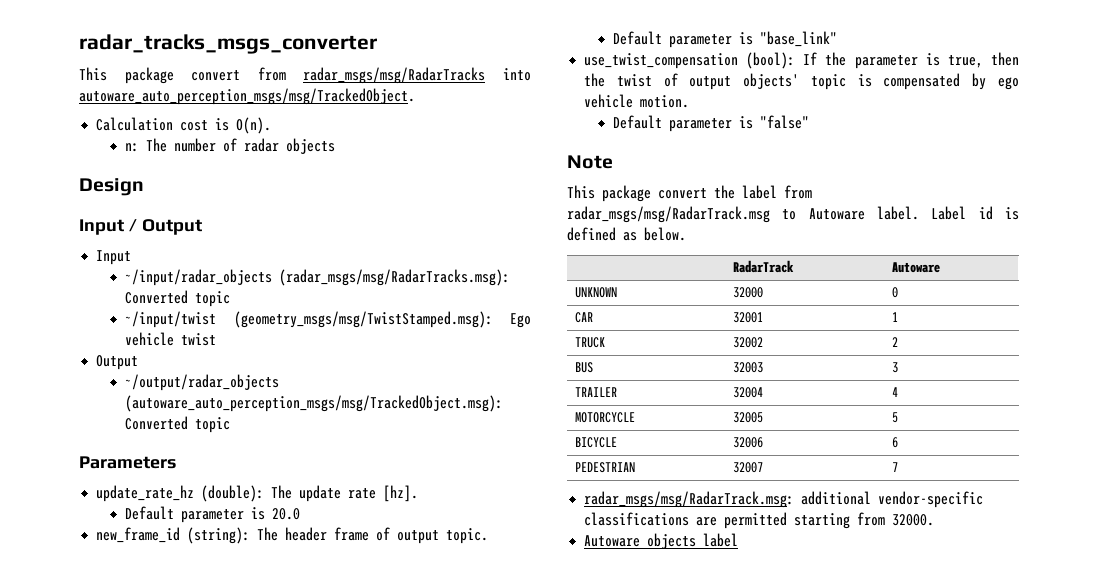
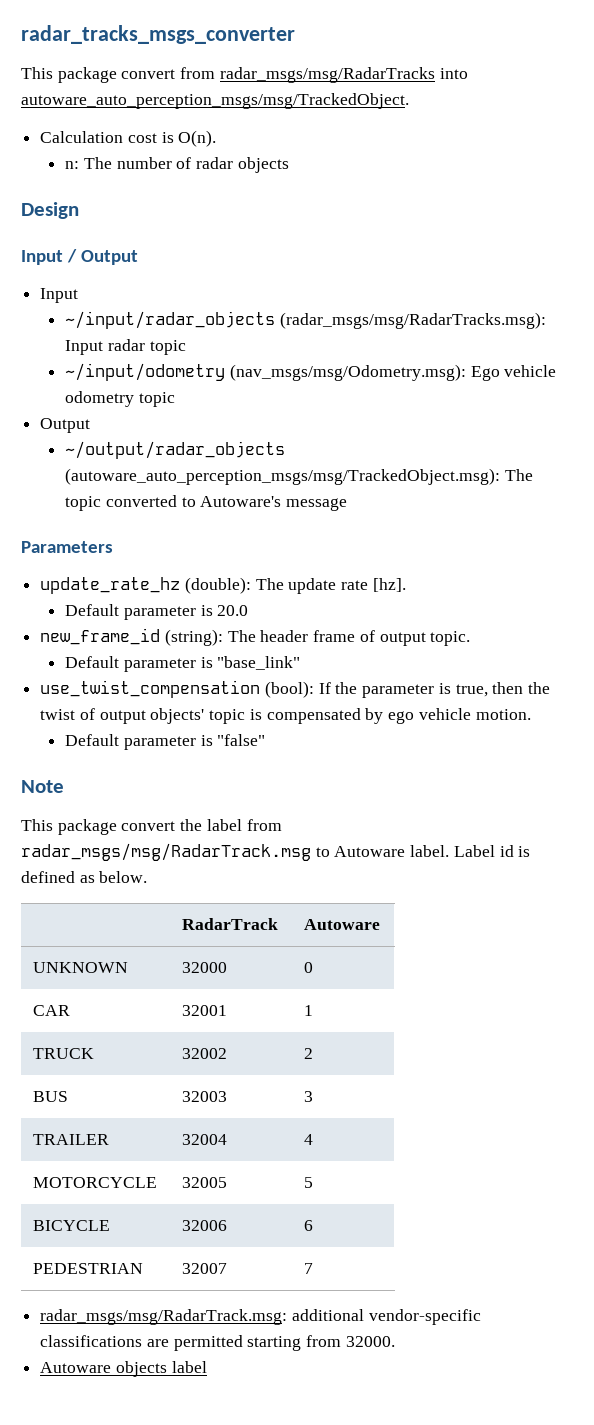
[125,290,231,307] [125,311,531,328] [125,332,217,346] Converted topic // ~/input/twist (geometry_msgs/msg/TwistStamped.msg): Ego vehicle twist -> [65,339,186,355] [65,363,557,381] [65,391,175,407] Input radar topic // ~/input/odometry (nav_msgs/msg/Odometry.msg): Ego vehicle odometry topic
[125,416,231,433] Converted topic -> [504,469,533,481] [65,495,347,511] The topic converted to Autoware's message

